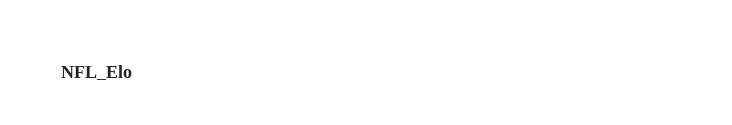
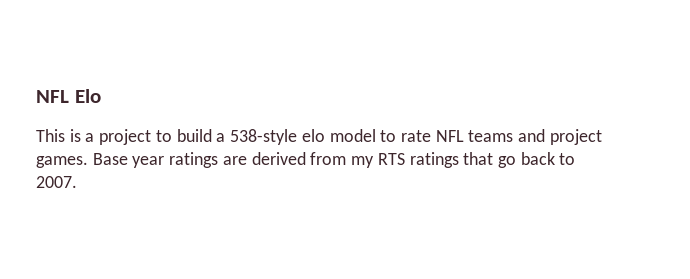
[61,65,132,80] NFL_Elo -> [36,89,101,103] [36,129,602,145] [36,152,576,168] [36,176,77,188] NFL Elo // This is a project to build a 538-style elo model to rate NFL teams and project games. Base year ratings are derived from my RTS ratings that go back to 2007.

